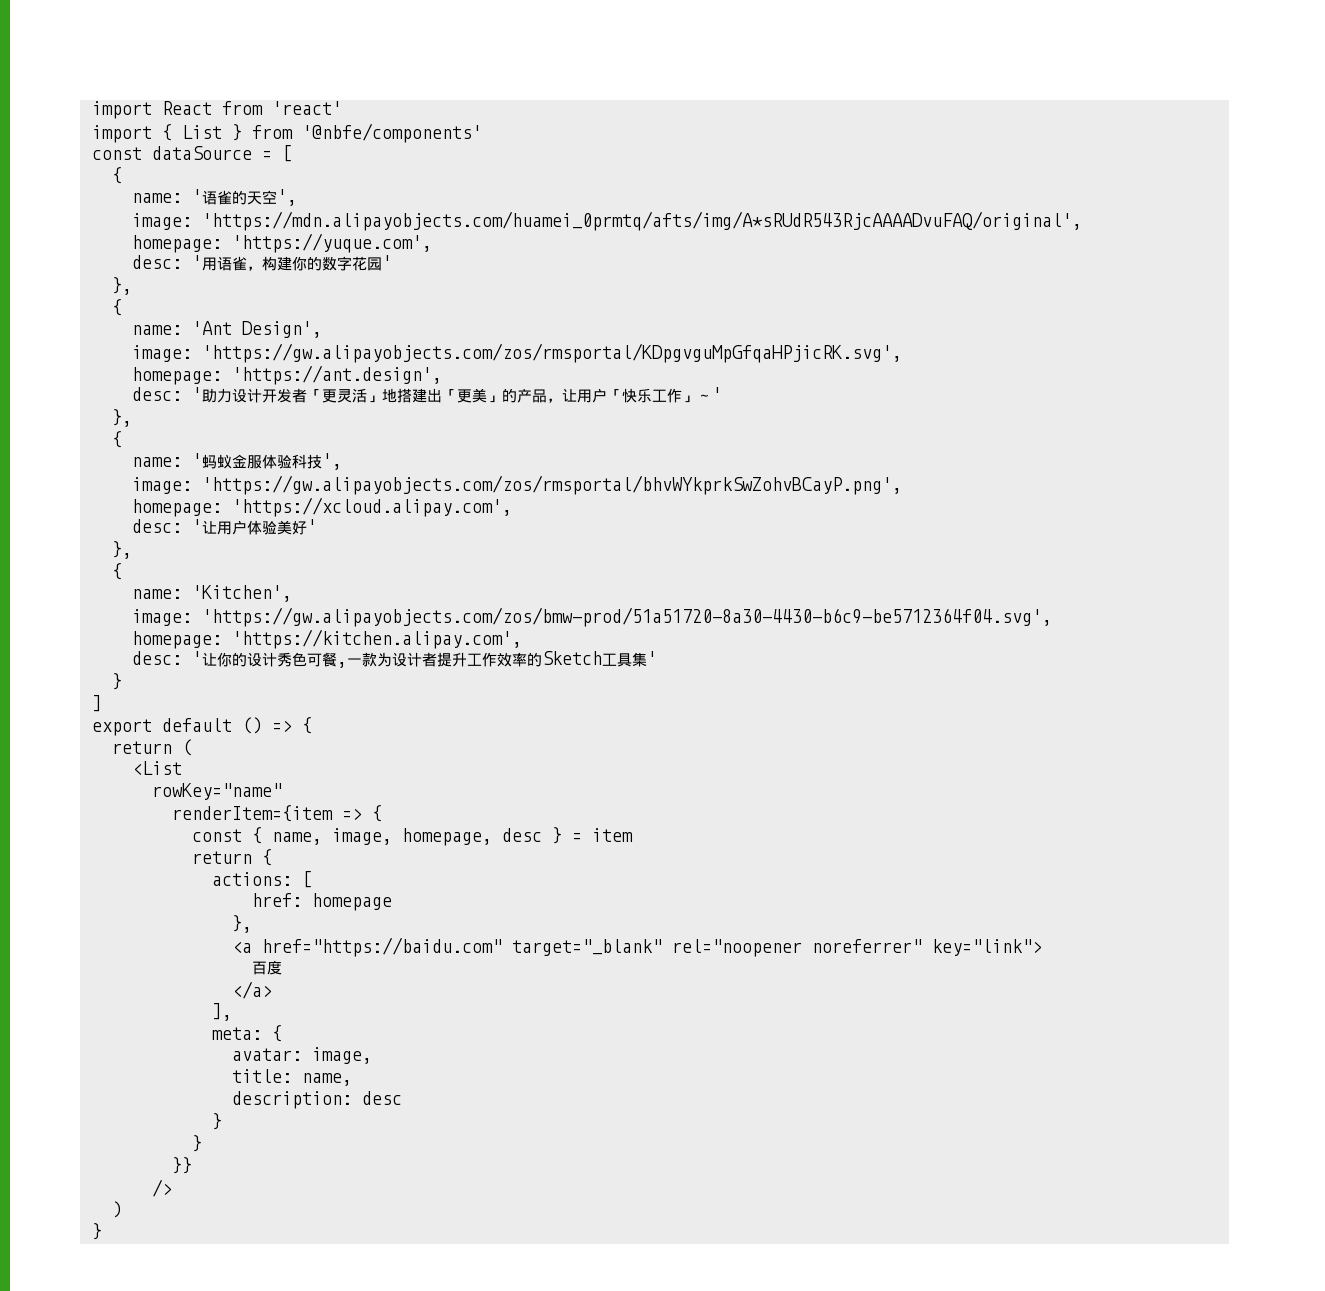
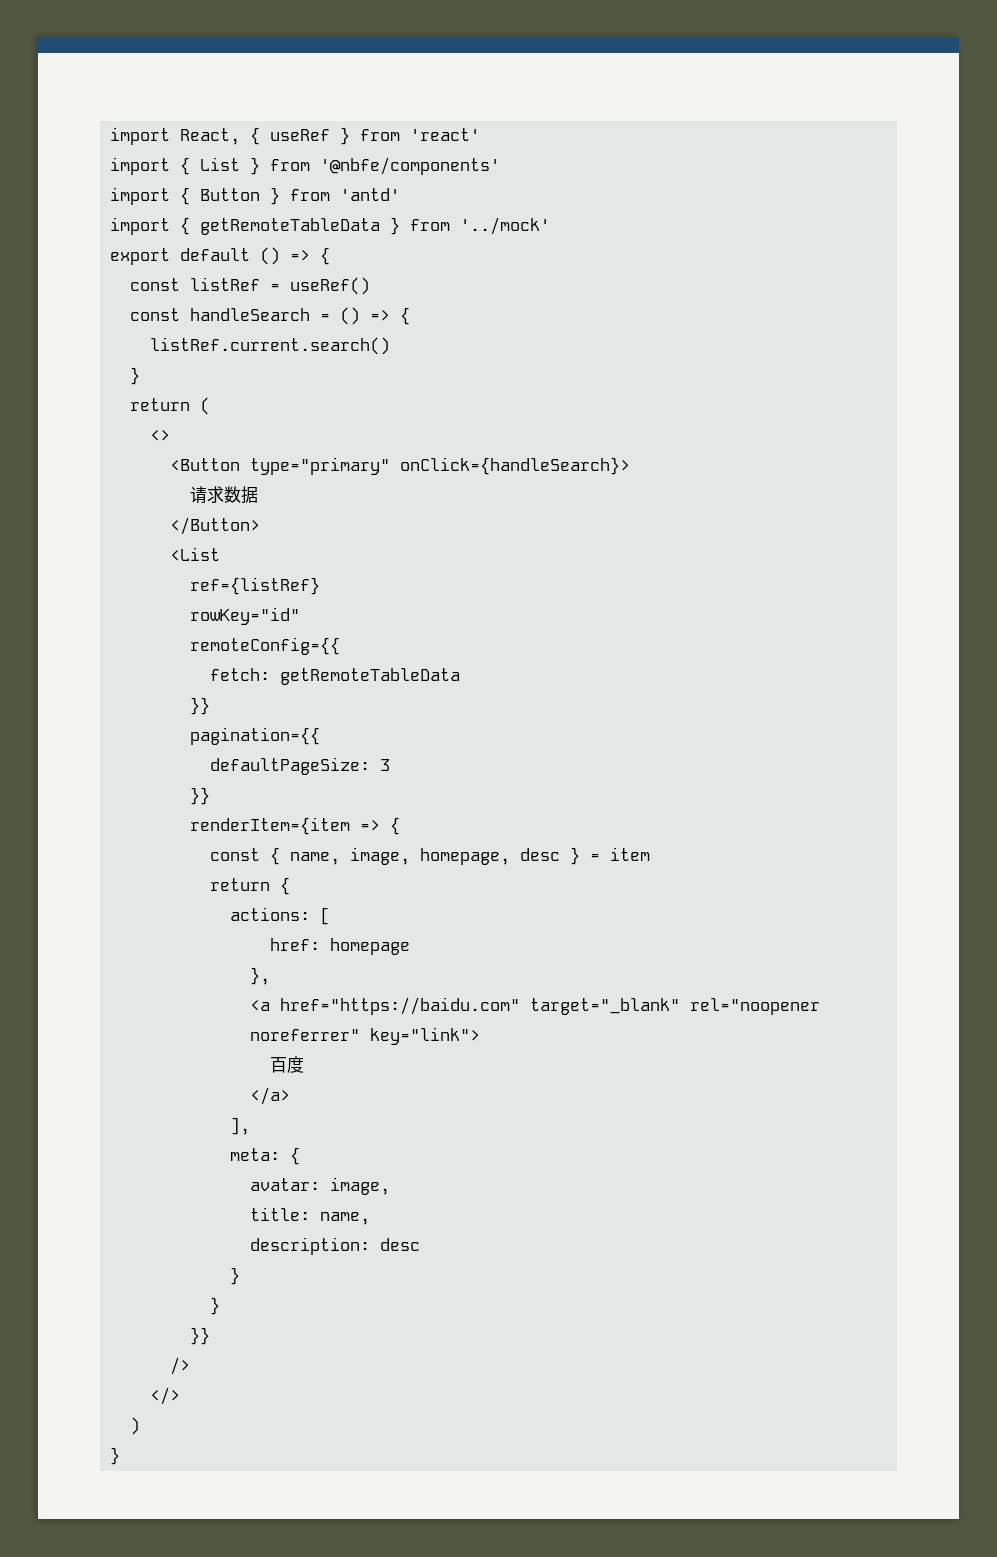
[92,101,212,119] import React -> [110,127,351,145] import React, { useRef }
[92,145,292,162] [112,167,122,184] [132,189,297,206] [132,211,1082,231] [132,233,432,253] [132,255,392,271] [112,277,132,295] [112,299,122,316] [132,321,322,338] [132,343,902,363] [132,365,442,385] [132,387,722,403] [112,409,132,427] [112,431,122,448] [132,453,342,470] [132,475,902,495] [132,497,512,517] [132,519,317,535] [112,541,132,559] [112,563,122,580] [132,585,292,602] [132,607,1052,627] [132,629,522,649] [132,651,657,668] [112,673,122,690] [92,695,102,712] const dataSource = [ // { // name: '语雀的天空', // image: 'https://mdn.alipayobjects.com/huamei_0prmtq/afts/img/A*sRUdR543RjcAAAADvuFAQ/original', // homepage: 'https://yuque.com', // desc: '用语雀，构建你的数字花园' // }, // { // name: 'Ant Design', // image: 'https://gw.alipayobjects.com/zos/rmsportal/KDpgvguMpGfqaHPjicRK.svg', // homepage: 'https://ant.design', // desc: '助力设计开发者「更灵活」地搭建出「更美」的产品，让用户「快乐工作」～' // }, // { // name: '蚂蚁金服体验科技', // image: 'https://gw.alipayobjects.com/zos/rmsportal/bhvWYkprkSwZohvBCayP.png', // homepage: 'https://xcloud.alipay.com', // desc: '让用户体验美好' // }, // { // name: 'Kitchen', // image: 'https://gw.alipayobjects.com/zos/bmw-prod/51a51720-8a30-4430-b6c9-be5712364f04.svg', // homepage: 'https://kitchen.alipay.com', // desc: '让你的设计秀色可餐,一款为设计者提升工作效率的Sketch工具集' // } // ] -> [110,187,401,205] [110,217,551,235] import { Button } from 'antd' // import { getRemoteTableData } from '../mock'
[112,739,192,756] [132,761,182,775] [152,783,282,800] return ( // <List // rowKey="name" -> [130,277,371,295] [130,307,411,325] [150,337,391,355] [130,367,141,385] [130,397,211,415] [150,430,171,441] [170,457,631,475] [190,486,259,504] [170,517,261,535] [170,547,221,561] [190,577,321,595] [190,607,301,625] [190,637,341,655] [210,668,461,685] [190,697,211,715] [190,727,321,745] [210,757,391,775] [190,787,211,805] const listRef = useRef() // const handleSearch = () => { // listRef.current.search() // } // return ( // <> // <Button type="primary" onClick={handleSearch}> // 请求数据 // </Button> // <List // ref={listRef} // rowKey="id" // remoteConfig={{ // fetch: getRemoteTableData // }} // pagination={{ // defaultPageSize: 3 // }}
(172, 1188) none -> [150,1387,181,1405] // </>

